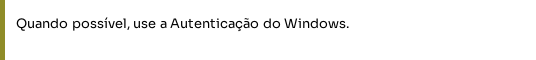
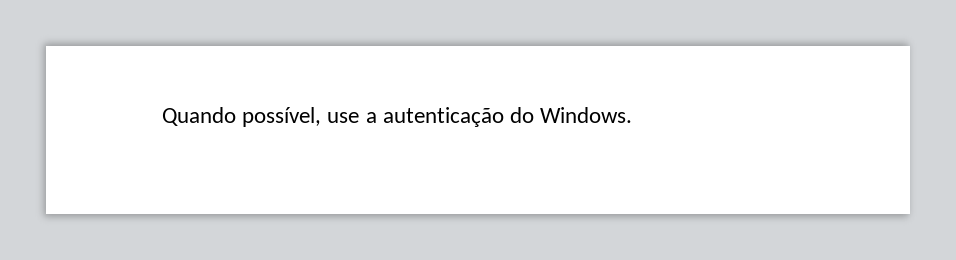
[170,18,260,32] Autenticação -> [382,107,504,127] autenticação

